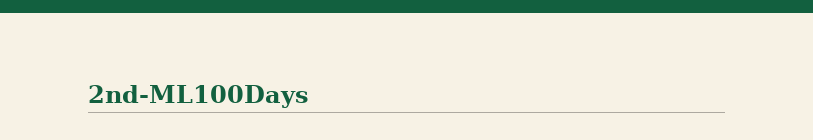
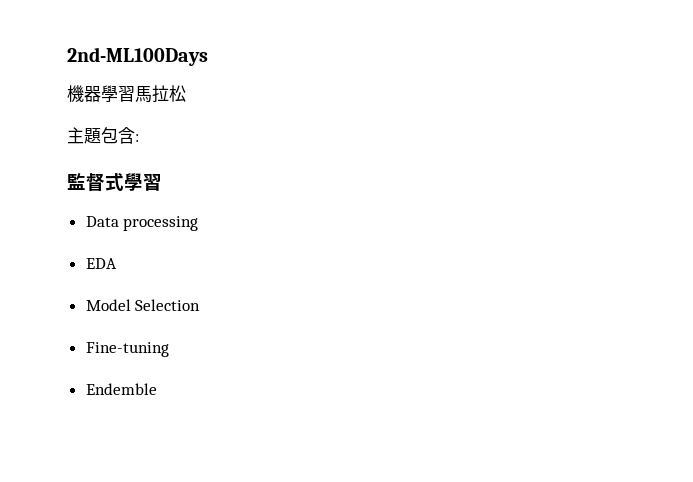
(309, 96) none -> [67,85,186,103] [67,127,139,144] [67,173,162,192] [85,216,199,231] [85,258,117,269] [85,299,201,311] [85,342,169,357] [85,383,157,395] // 機器學習馬拉松 // 主題包含: // 監督式學習 // Data processing // EDA // Model Selection // Fine-tuning // Endemble

